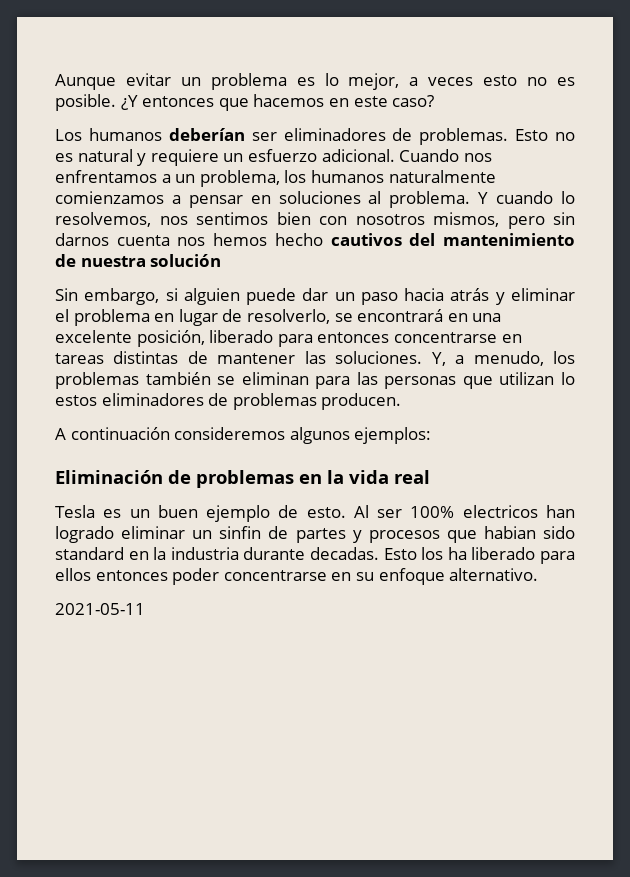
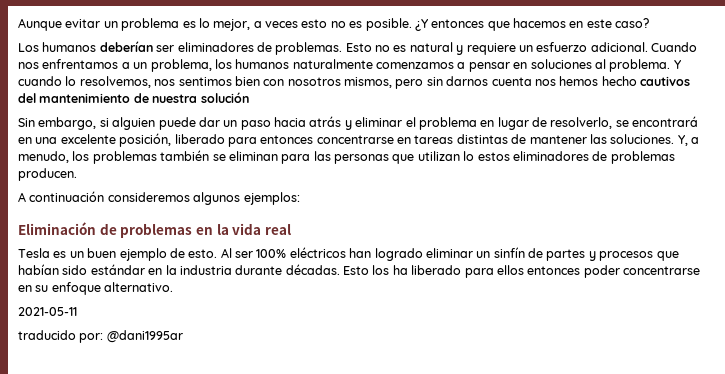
[55,191,164,204] comienzamos -> [376,62,454,69] comenzamos
[462,505,538,518] electricos -> [289,247,346,258] eléctricos
[219,526,262,539] sinfin -> [493,247,525,258] sinfín
[483,526,576,539] [55,547,124,560] habian sido standard -> [18,264,145,275] habían sido estándar
[310,547,379,560] decadas. -> [285,264,340,275] décadas.
(145, 609) none -> [18,330,183,343] // traducido por: @dani1995ar

